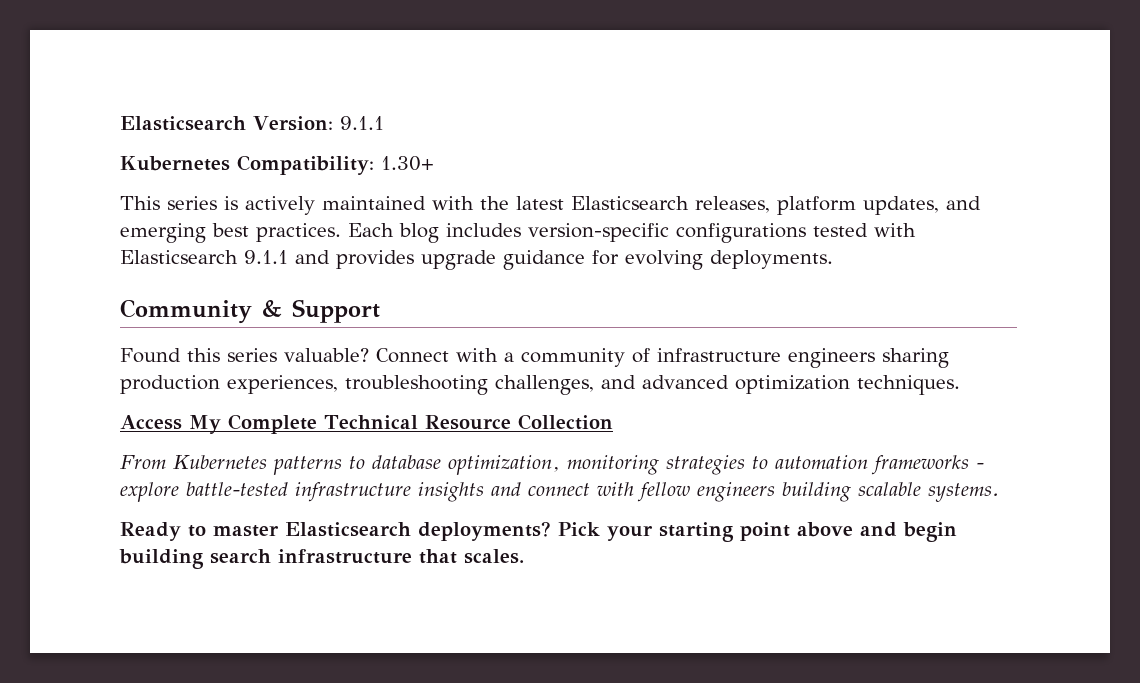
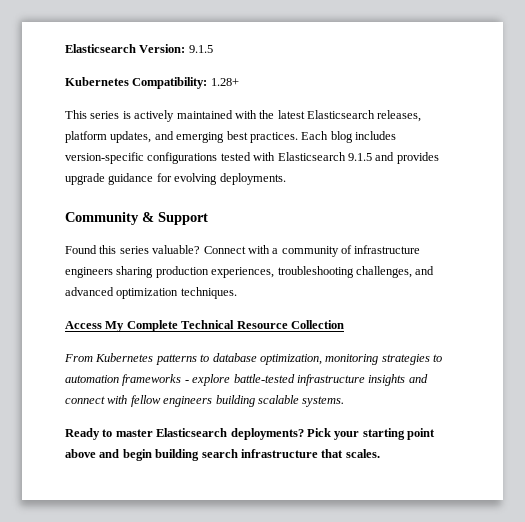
[339,116,384,130] 9.1.1 -> [188,45,213,53] 9.1.5
[381,156,434,171] 1.30+ -> [210,78,239,86] 1.28+
[244,250,288,264] 9.1.1 -> [347,153,372,161] 9.1.5

